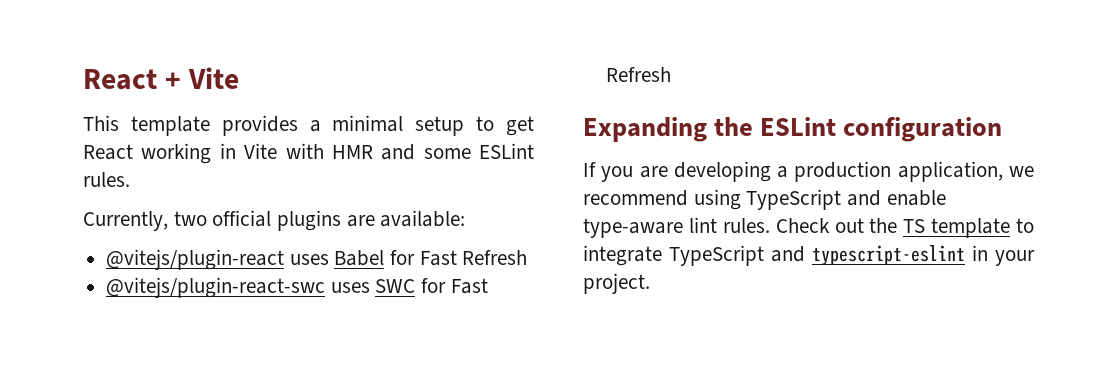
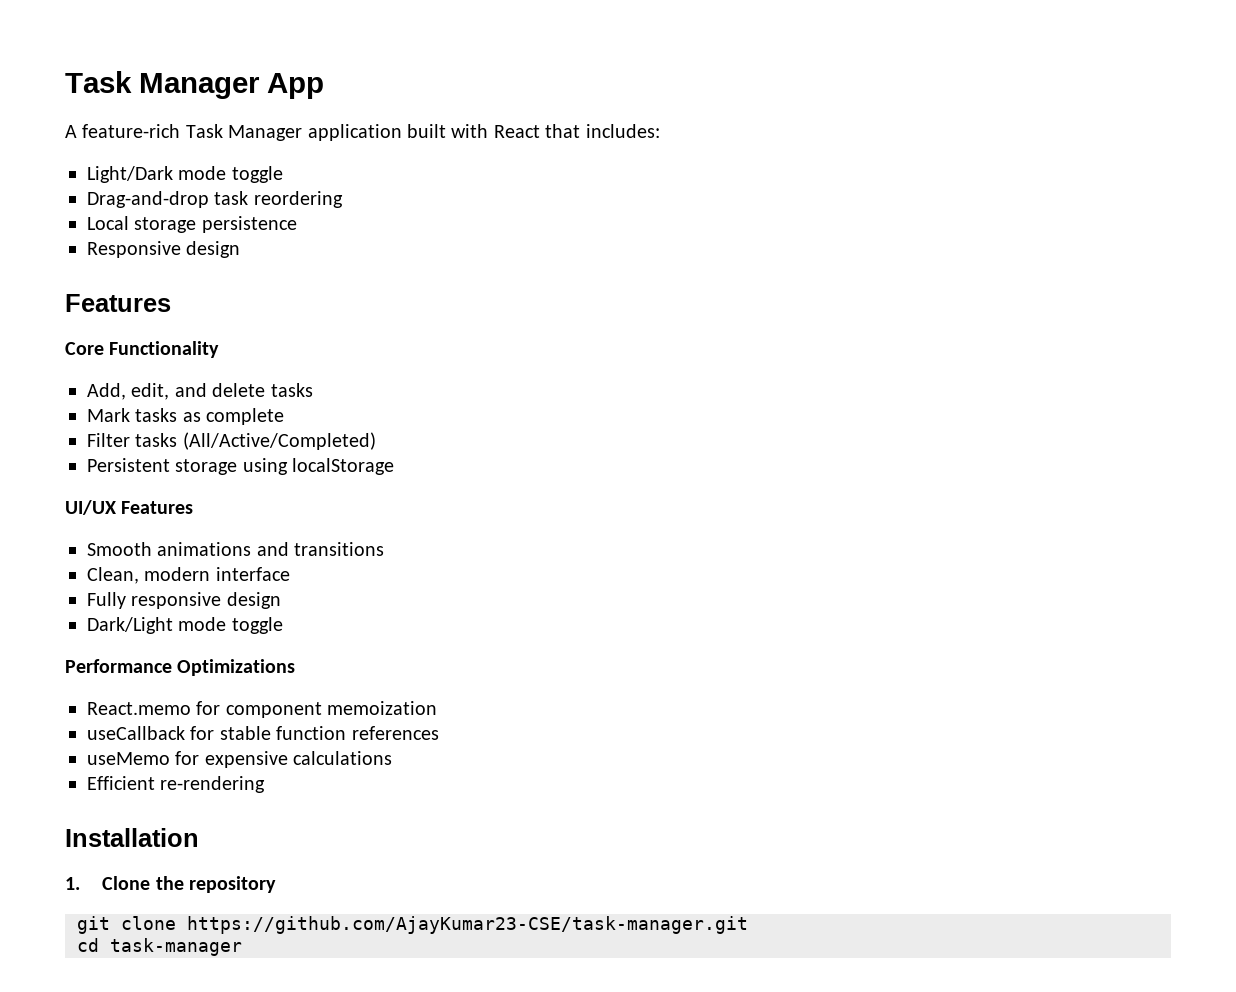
[83,67,239,90] [83,115,534,136] [83,143,534,164] [83,172,130,187] [83,210,466,231] [106,249,528,270] [106,277,488,298] [606,67,672,82] [583,117,1003,142] [583,161,1034,182] [583,189,946,210] [583,217,1034,238] [583,245,1035,266] [583,273,650,294] React + Vite // This template provides a minimal setup to get React working in Vite with HMR and some ESLint rules. // Currently, two official plugins are available: // @vitejs/plugin-react uses Babel for Fast Refresh // @vitejs/plugin-react-swc uses SWC for Fast Refresh // Expanding the ESLint configuration // If you are developing a production application, we recommend using TypeScript and enable type-aware lint rules. Check out the TS template to integrate TypeScript and typescript-eslint in your project. -> [65,71,324,99] [65,124,660,141] [87,166,283,183] [87,191,343,208] [87,216,297,233] [87,241,241,258] [65,294,171,312] [65,341,220,358] [87,383,313,400] [87,408,285,425] [87,432,376,450] [87,458,395,475] [65,500,194,515] [87,542,385,556] [87,567,290,584] [87,592,281,609] [87,617,283,634] [65,659,296,676] [87,701,438,718] [87,726,439,740] [87,751,393,768] [87,776,266,793] [65,828,199,847] [65,876,277,893] [77,916,748,934] [77,938,242,956] Task Manager App // A feature-rich Task Manager application built with React that includes: // Light/Dark mode toggle // Drag-and-drop task reordering // Local storage persistence // Responsive design // Features // Core Functionality // Add, edit, and delete tasks // Mark tasks as complete // Filter tasks (All/Active/Completed) // Persistent storage using localStorage // UI/UX Features // Smooth animations and transitions // Clean, modern interface // Fully responsive design // Dark/Light mode toggle // Performance Optimizations // React.memo for component memoization // useCallback for stable function references // useMemo for expensive calculations // Efficient re-rendering // Installation // 1. Clone the repository // git clone https://github.com/AjayKumar23-CSE/task-manager.git // cd task-manager

